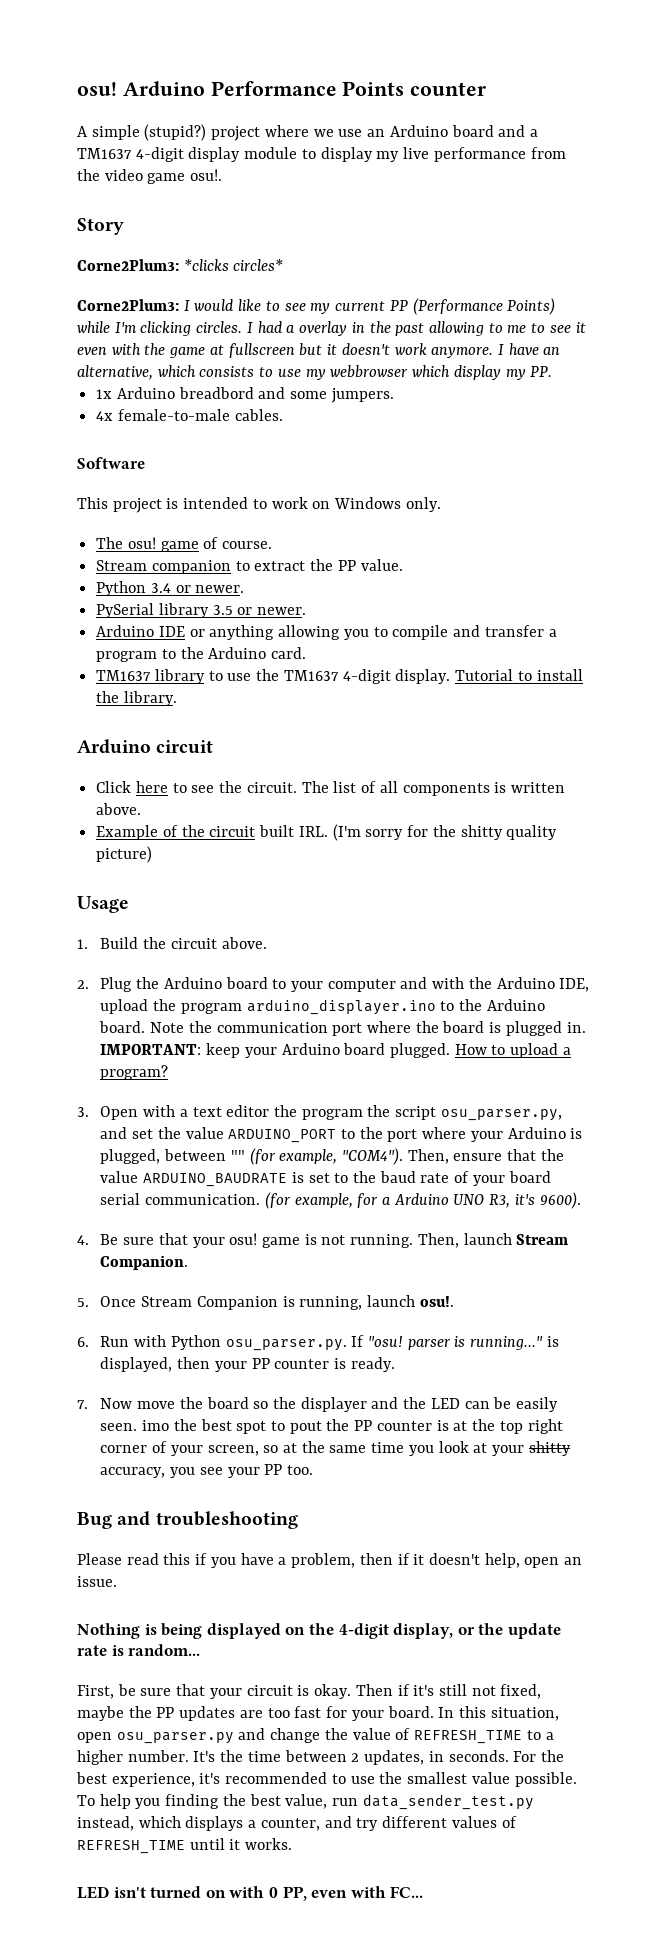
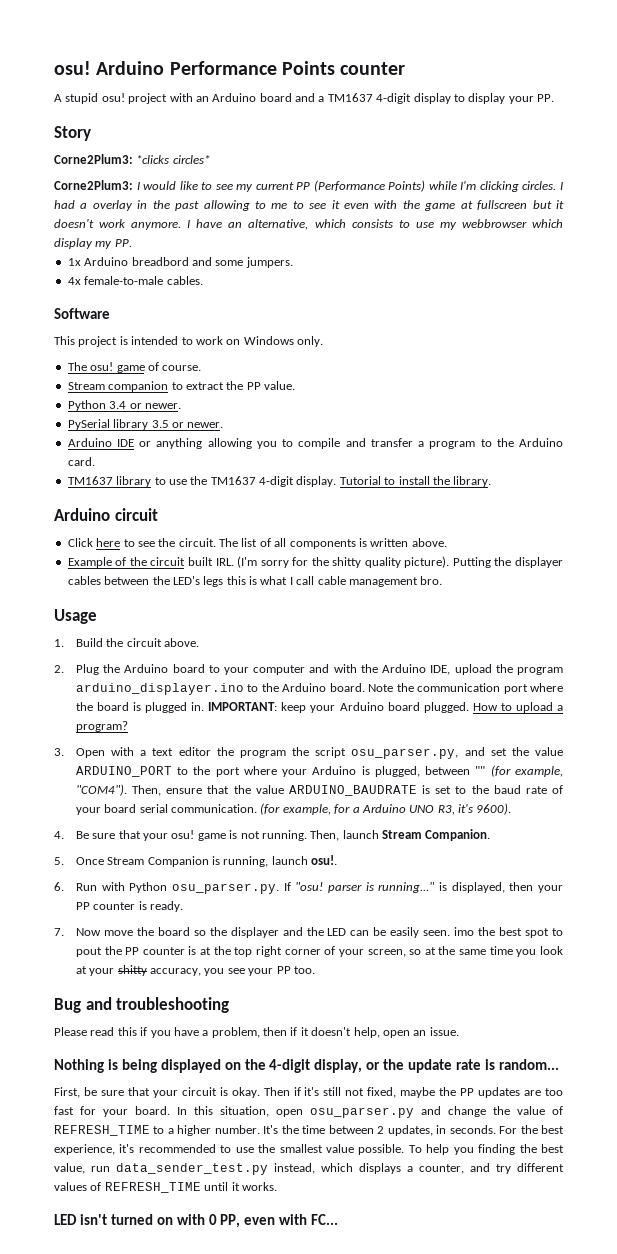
[91,124,363,141] simple (stupid?) project where we use -> [65,93,193,104] stupid osu! project with
[244,147,298,159] module -> (451, 98) none
[376,147,566,162] [77,169,223,184] my live performance from the video game osu!. -> [508,94,554,104] your PP.
[96,846,153,863] picture) -> [404,556,564,568] [67,576,443,587] picture). Putting the displayer cables between the LED's legs this is what I call cable management bro.

